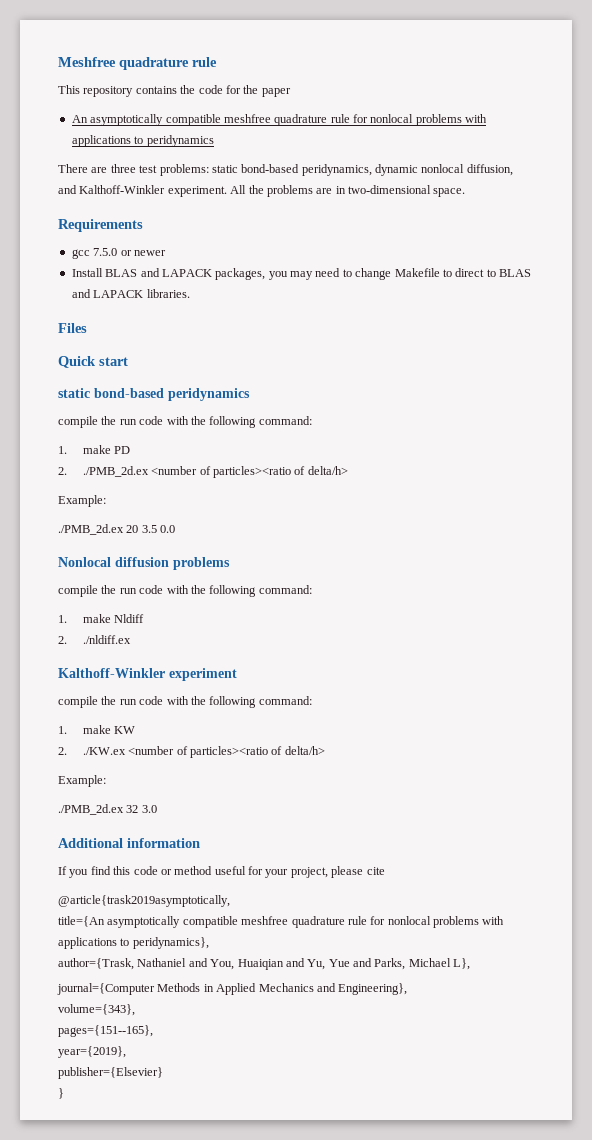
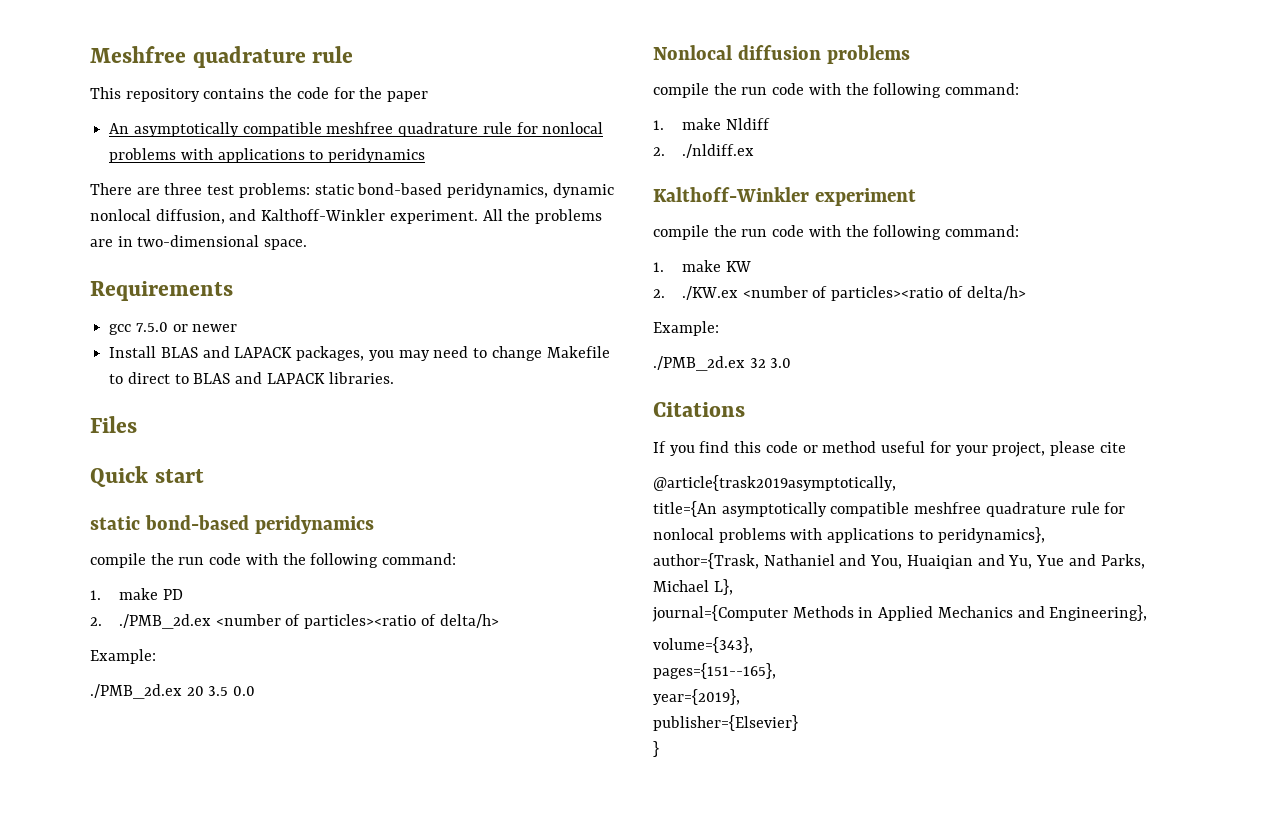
[58,838,200,848] Additional information -> [653,402,745,417] Citations

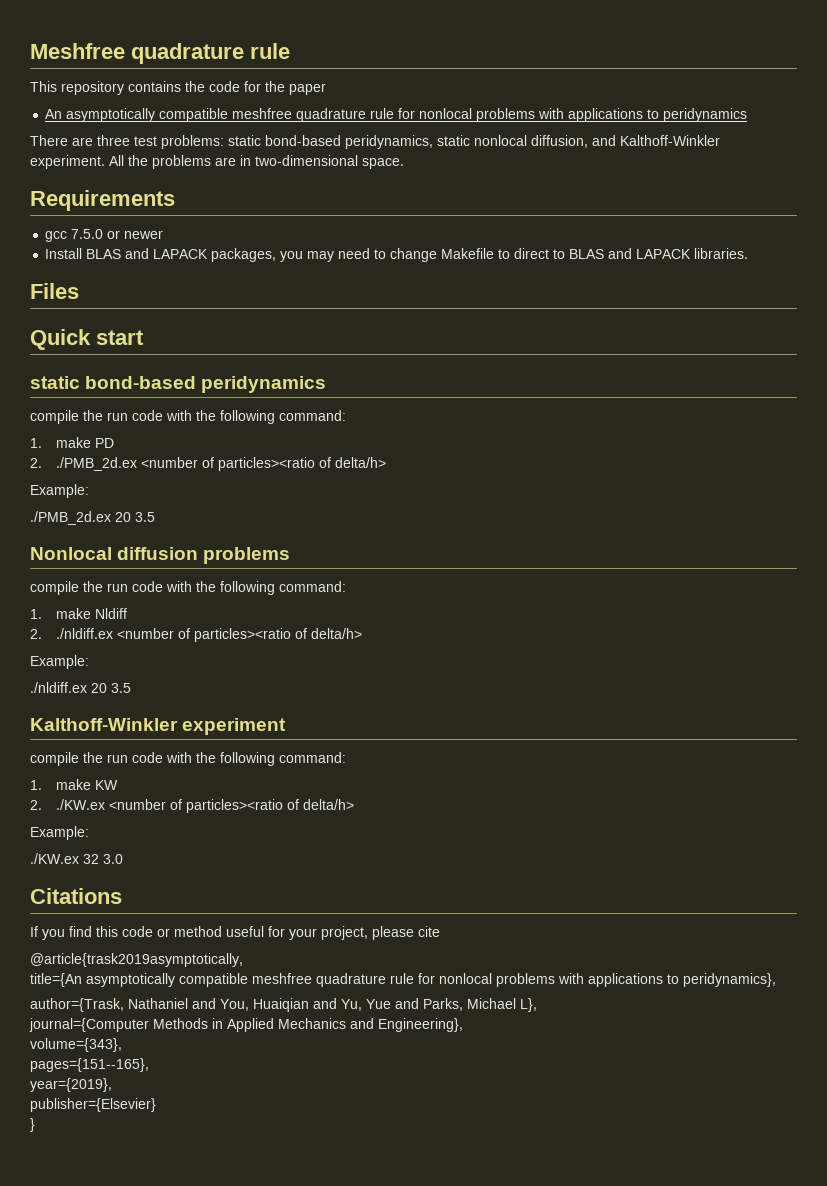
[552,183,614,198] dynamic -> [437,135,470,146] static
[233,686,256,696] 0.0 -> (155, 517) none
(754, 151) none -> [116,628,362,642] [30,655,89,669] [30,682,131,693] <number of particles><ratio of delta/h> // Example: // ./nldiff.ex 20 3.5
[653,356,745,371] ./PMB_2d.ex -> [30,853,79,864] ./KW.ex

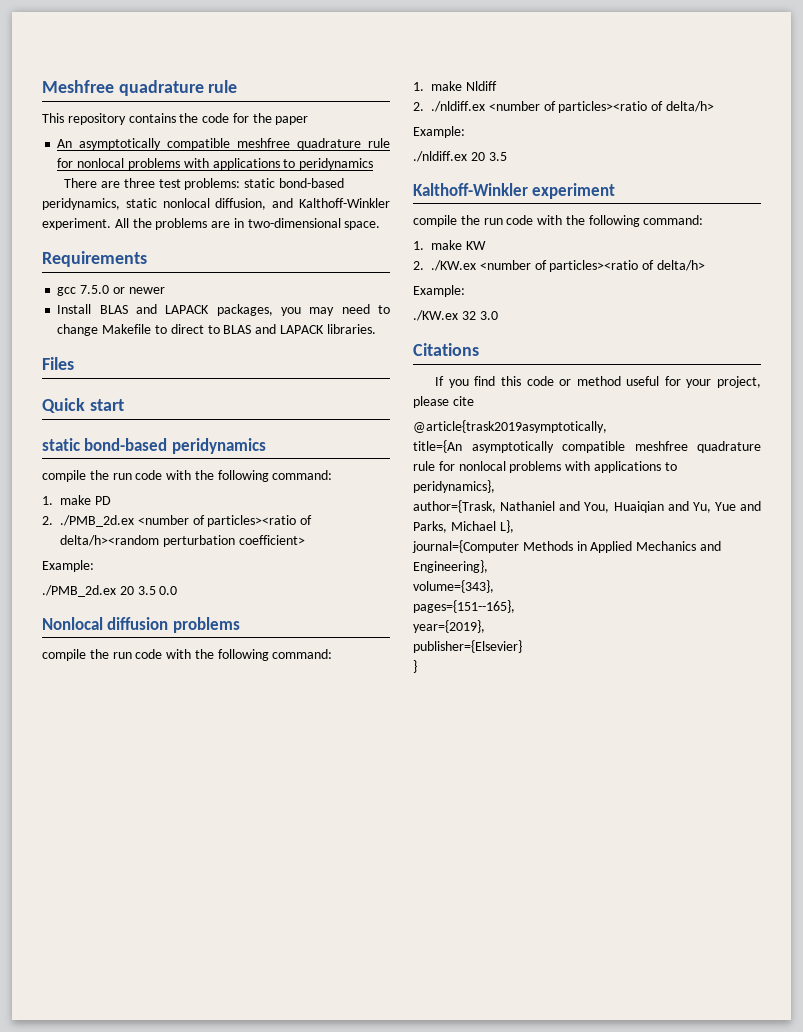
[334,457,386,468] delta/h> -> [60,535,305,547] delta/h><random perturbation coefficient>
(155, 517) none -> [159,586,178,595] 0.0

